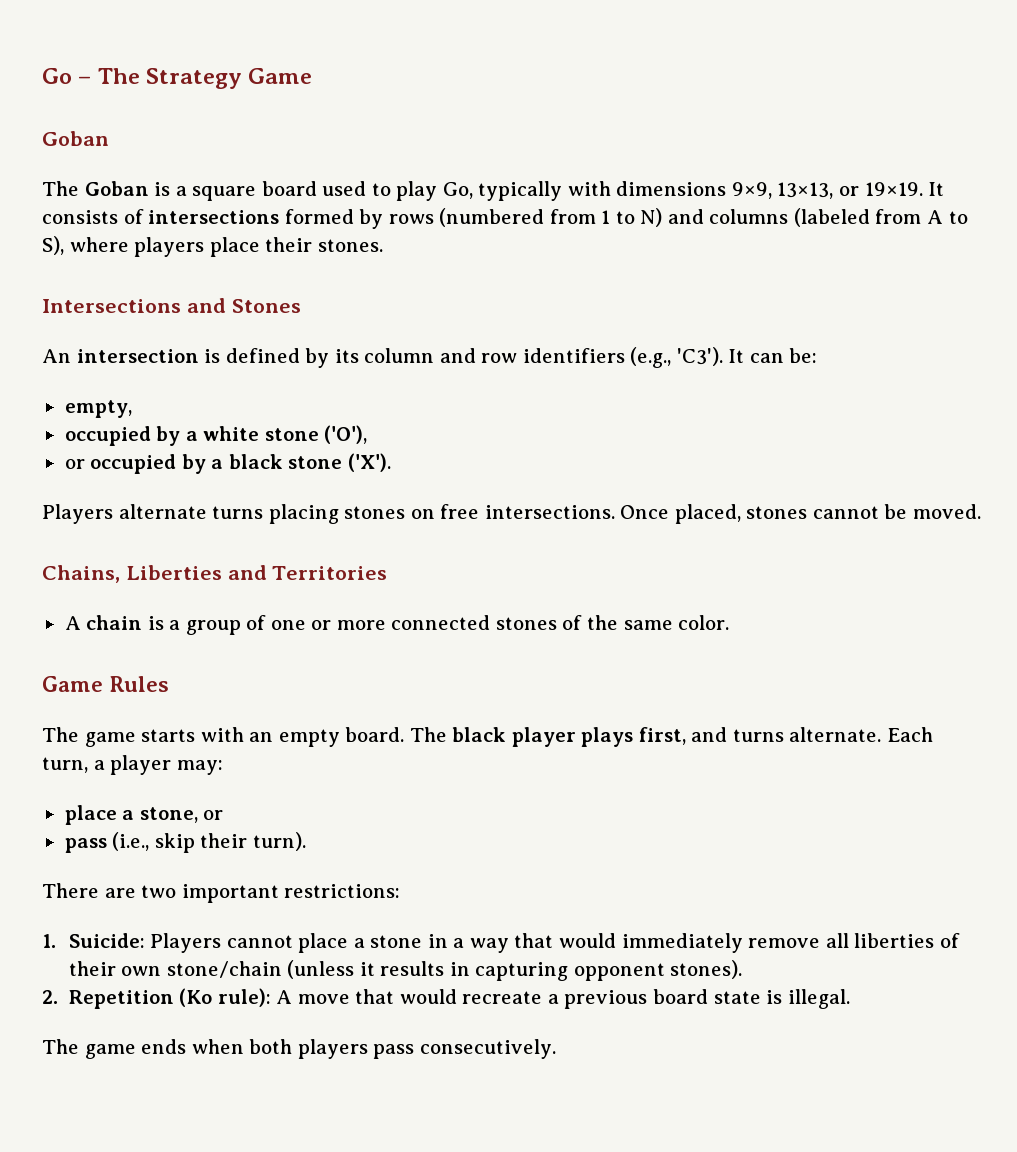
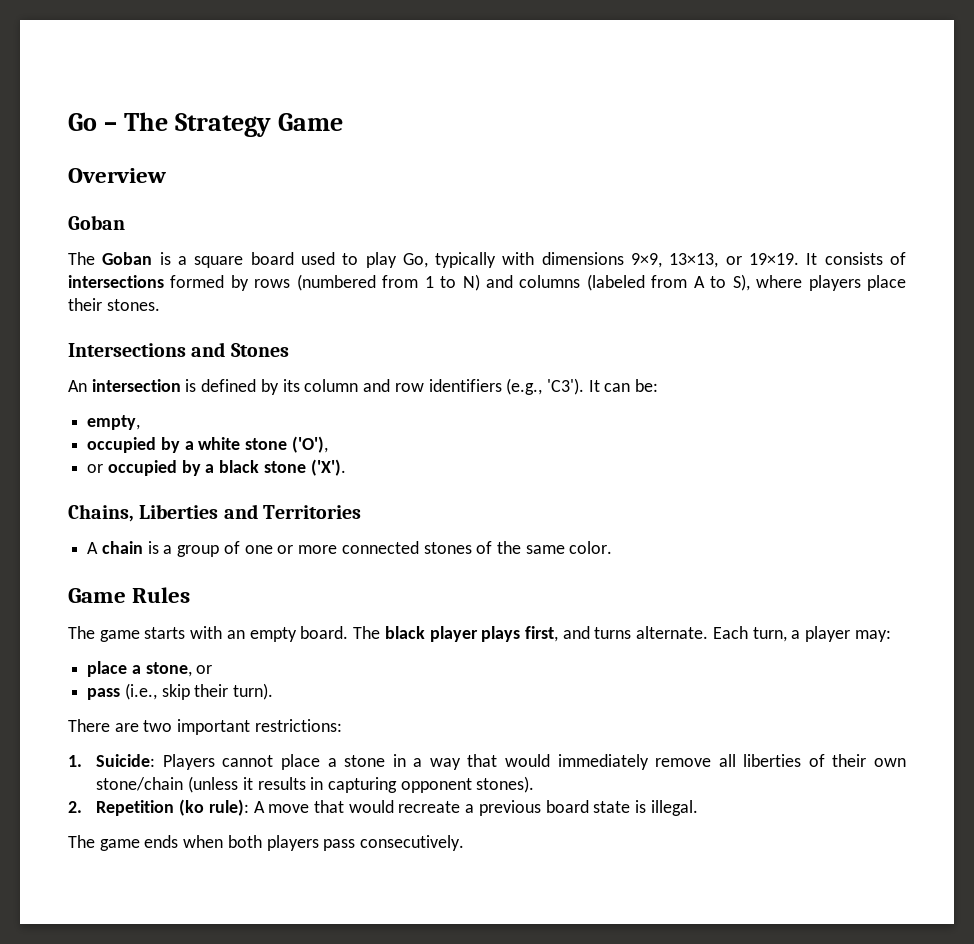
(313, 76) none -> [68,168,166,183] // Overview
[42,504,981,524] // Players alternate turns placing stones on free intersections. Once placed, stones cannot be moved. -> (346, 467) none
[179,988,213,1007] (Ko -> [179,799,205,816] (ko

